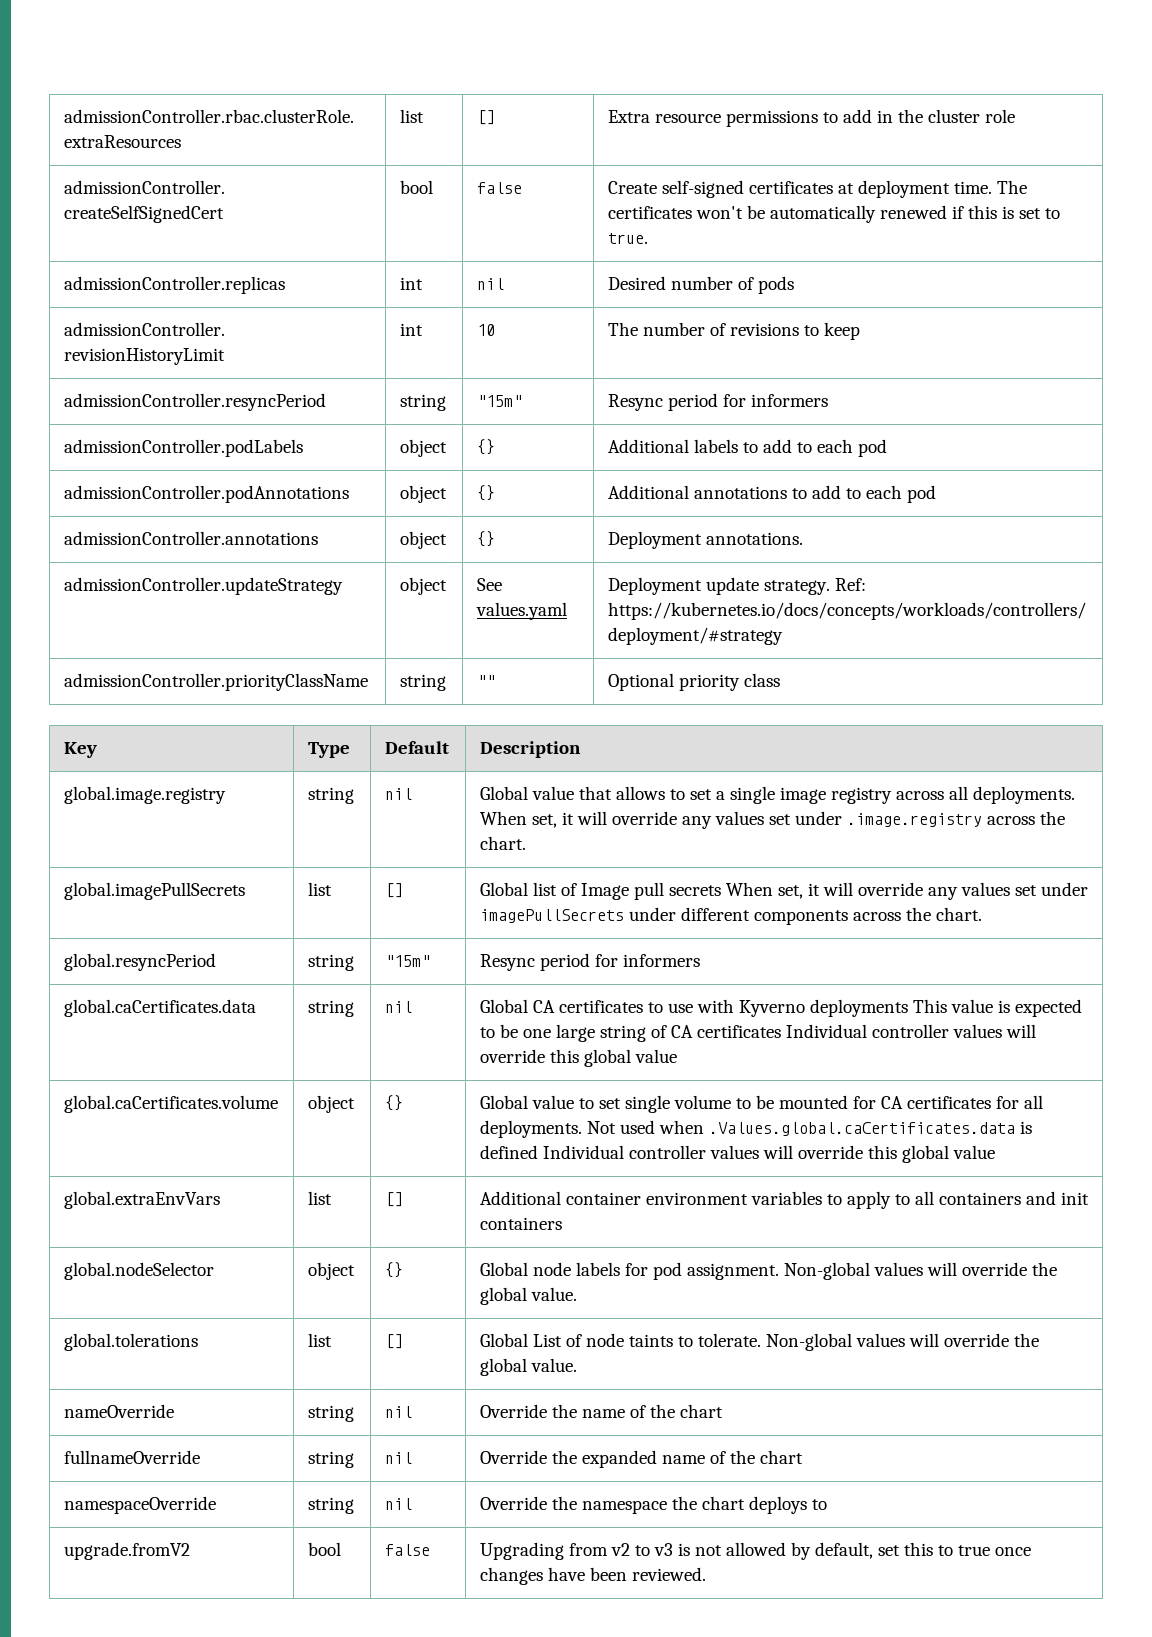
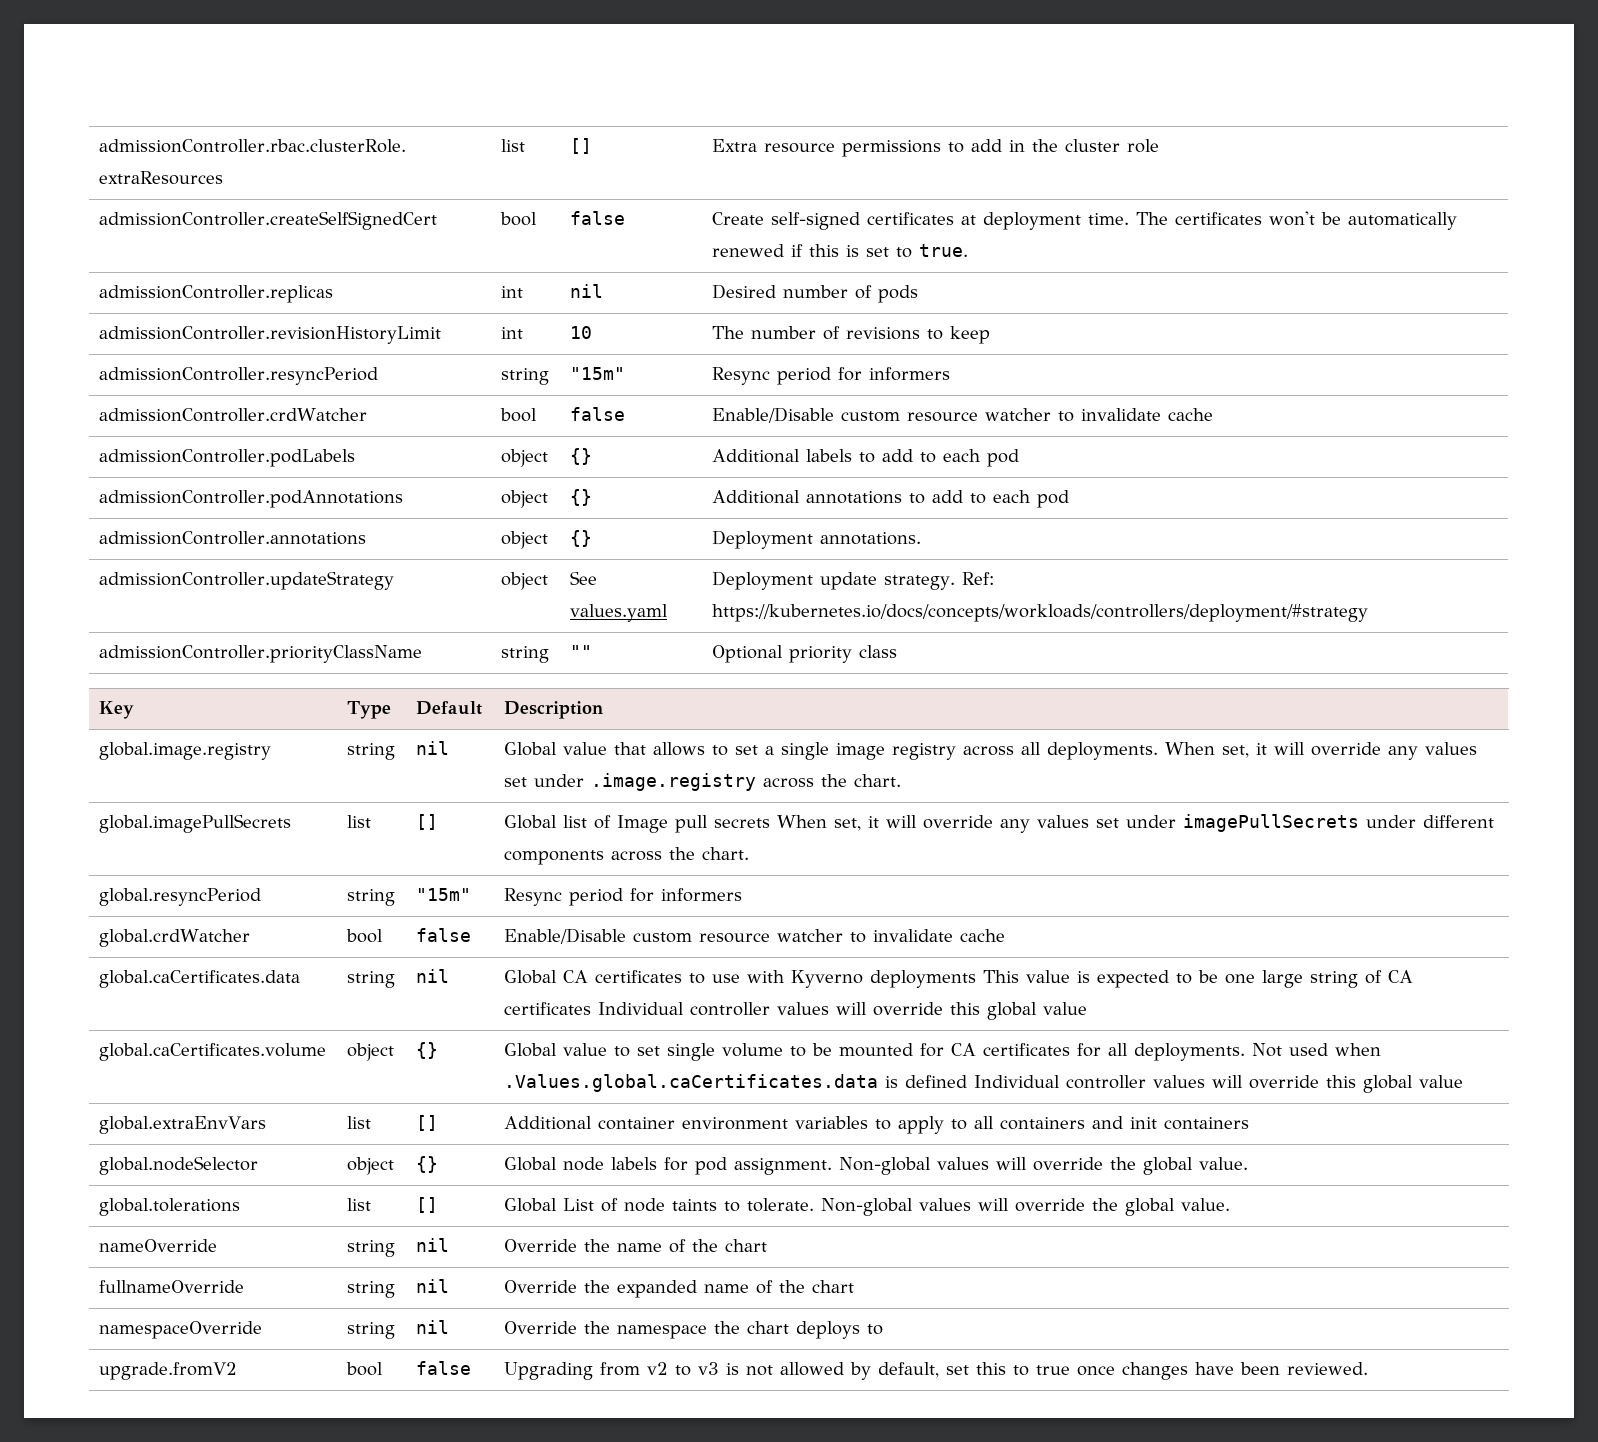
(828, 400) none -> [99,408,368,422] [500,408,538,422] [570,407,626,421] [712,407,1214,423] // admissionController.crdWatcher | bool | false | Enable/Disable custom resource watcher to invalidate cache
(700, 960) none -> [99,929,251,947] [346,929,384,943] [416,928,472,942] [504,928,1006,944] // global.crdWatcher | bool | false | Enable/Disable custom resource watcher to invalidate cache

